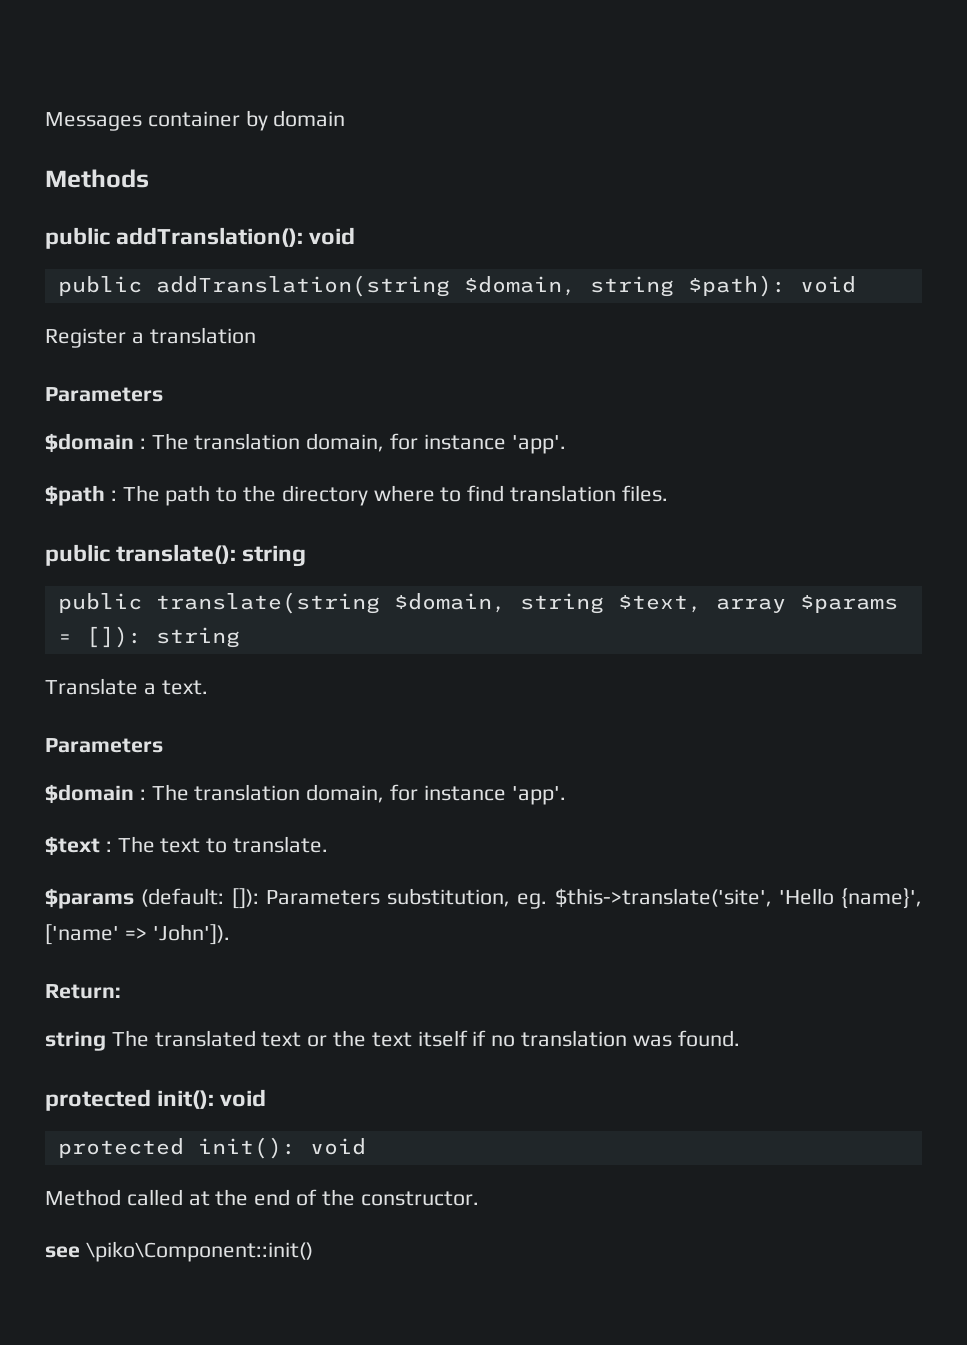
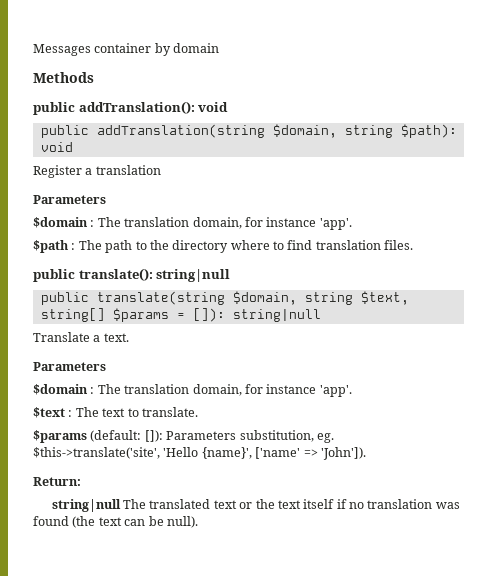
[242,545,307,567] string -> [156,269,231,282] string|null
[715,598,786,613] array -> [40,308,105,322] string[]
[155,627,240,648] string -> [232,309,321,322] string|null
[45,1031,106,1051] string -> [51,499,121,512] string|null
[677,1030,740,1047] [45,1089,267,1111] [57,1137,366,1159] [45,1189,479,1206] [45,1241,313,1262] found. // protected init(): void // protected init(): void // Method called at the end of the constructor. // see \piko\Component::init() -> [33,516,198,528] found (the text can be null).

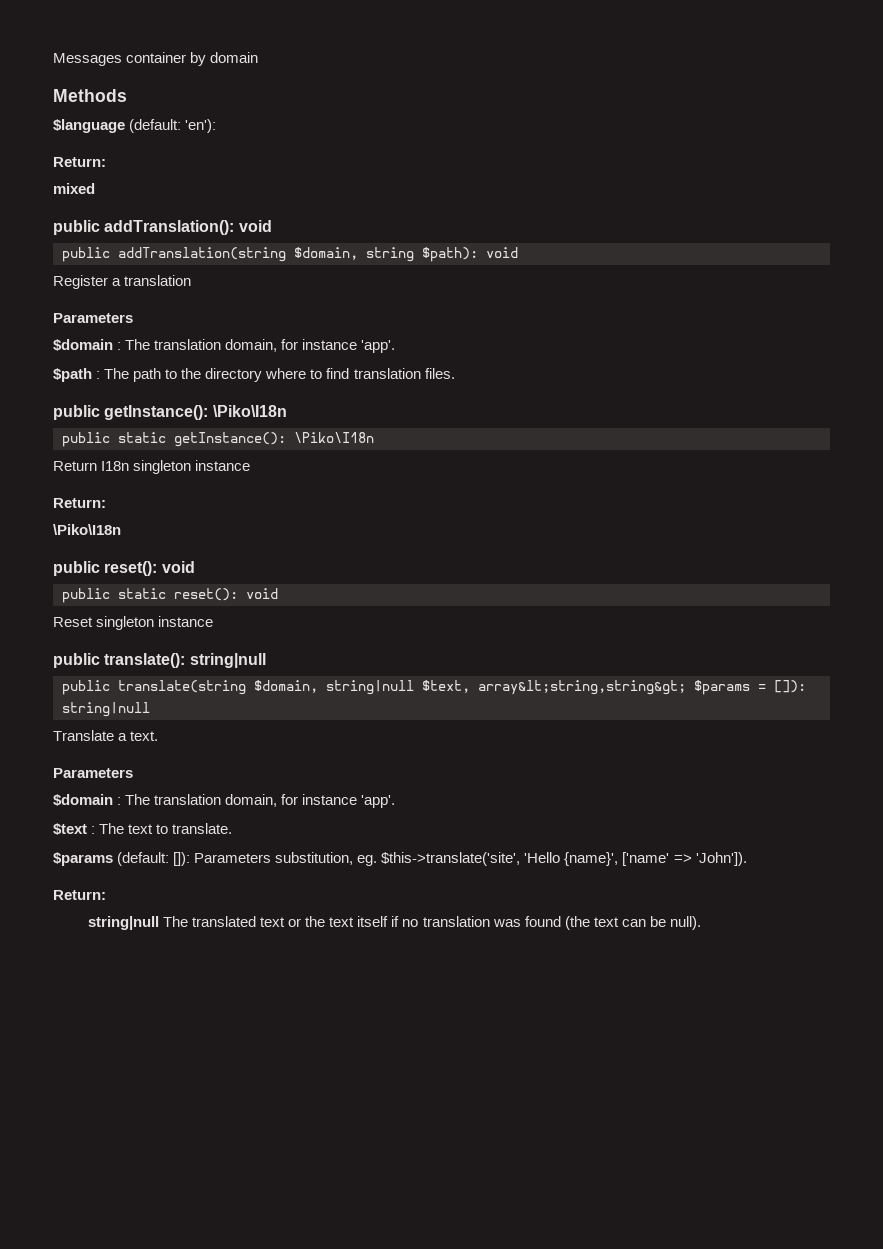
(94, 77) none -> [53,119,217,133] [53,157,106,167] [53,183,95,194] // $language (default: 'en'): // Return: // mixed
(414, 245) none -> [53,405,287,420] [62,432,374,447] [53,460,251,474] [53,498,106,508] [53,524,121,535] [53,561,195,576] [62,588,278,603] [53,616,214,630] // public getInstance(): \Piko\I18n // public static getInstance(): \Piko\I18n // Return I18n singleton instance // Return: // \Piko\I18n // public reset(): void // public static reset(): void // Reset singleton instance
[304,291,409,305] [40,308,105,322] string $text, string[] -> [326,680,686,695] string|null $text, array&lt;string,string&gt;

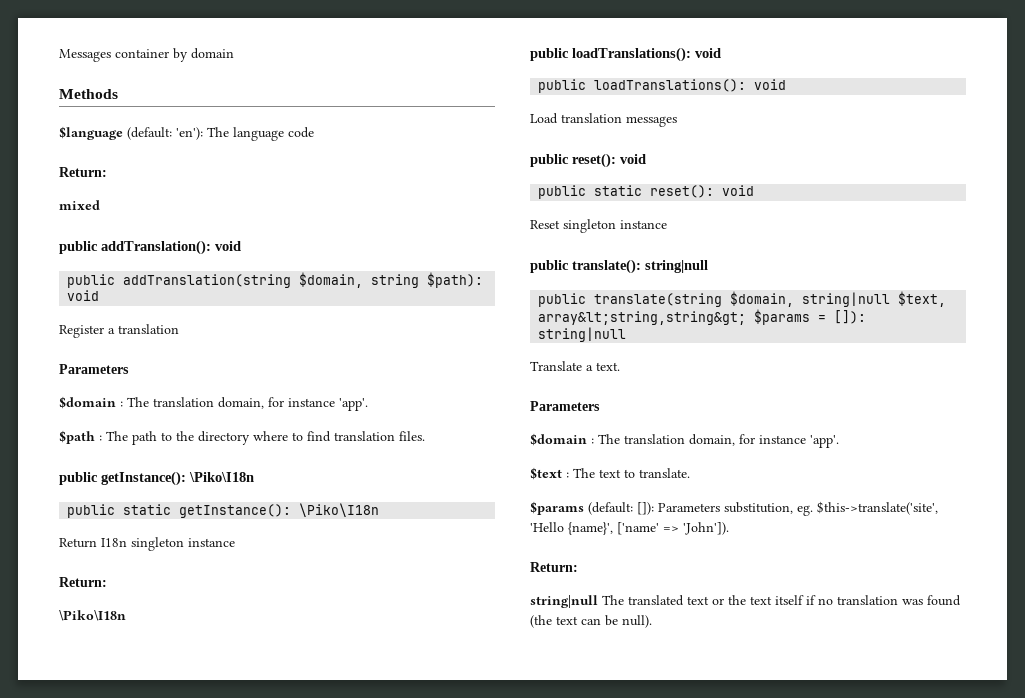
(217, 126) none -> [207,127,314,141] The language code
(121, 529) none -> [530,47,721,62] [538,79,787,93] [530,113,677,127] // public loadTranslations(): void // public loadTranslations(): void // Load translation messages

